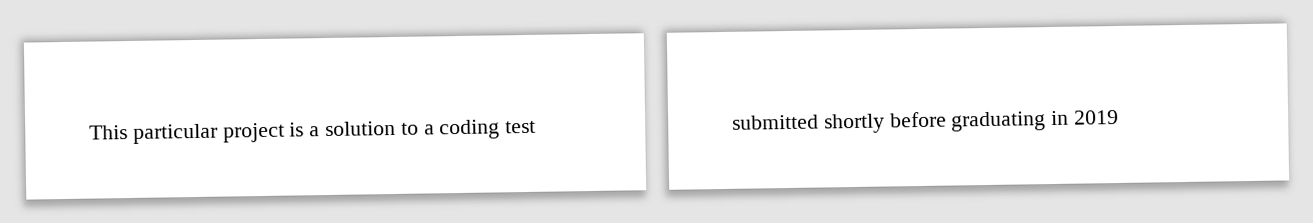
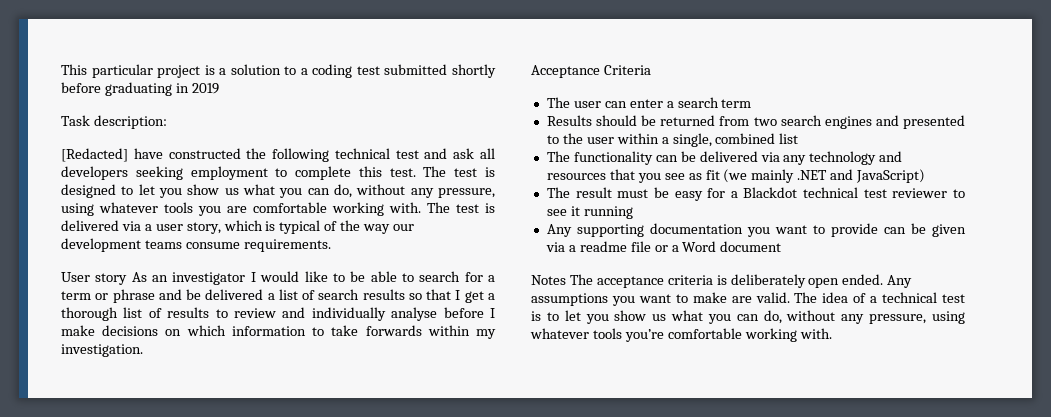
(1120, 117) none -> [61,115,167,129] [61,148,495,162] [61,166,495,180] [61,184,495,198] [61,202,495,216] [61,220,415,234] [61,238,331,252] [61,271,495,285] [61,289,495,303] [61,307,495,321] [61,325,496,339] [61,344,143,357] [531,65,651,78] [546,97,752,108] [546,115,965,129] [546,133,799,147] [546,151,903,165] [546,169,926,183] [546,187,965,201] [546,206,633,219] [546,223,966,237] [545,241,782,252] [531,274,913,288] [531,292,966,306] [531,310,965,324] [530,328,832,342] // Task description: // [Redacted] have constructed the following technical test and ask all developers seeking employment to complete this test. The test is designed to let you show us what you can do, without any pressure, using whatever tools you are comfortable working with. The test is delivered via a user story, which is typical of the way our development teams consume requirements. // User story As an investigator I would like to be able to search for a term or phrase and be delivered a list of search results so that I get a thorough list of results to review and individually analyse before I make decisions on which information to take forwards within my investigation. // Acceptance Criteria // The user can enter a search term // Results should be returned from two search engines and presented to the user within a single, combined list // The functionality can be delivered via any technology and resources that you see as fit (we mainly .NET and JavaScript) // The result must be easy for a Blackdot technical test reviewer to see it running // Any supporting documentation you want to provide can be given via a readme file or a Word document // Notes The acceptance criteria is deliberately open ended. Any assumptions you want to make are valid. The idea of a technical test is to let you show us what you can do, without any pressure, using whatever tools you’re comfortable working with.

